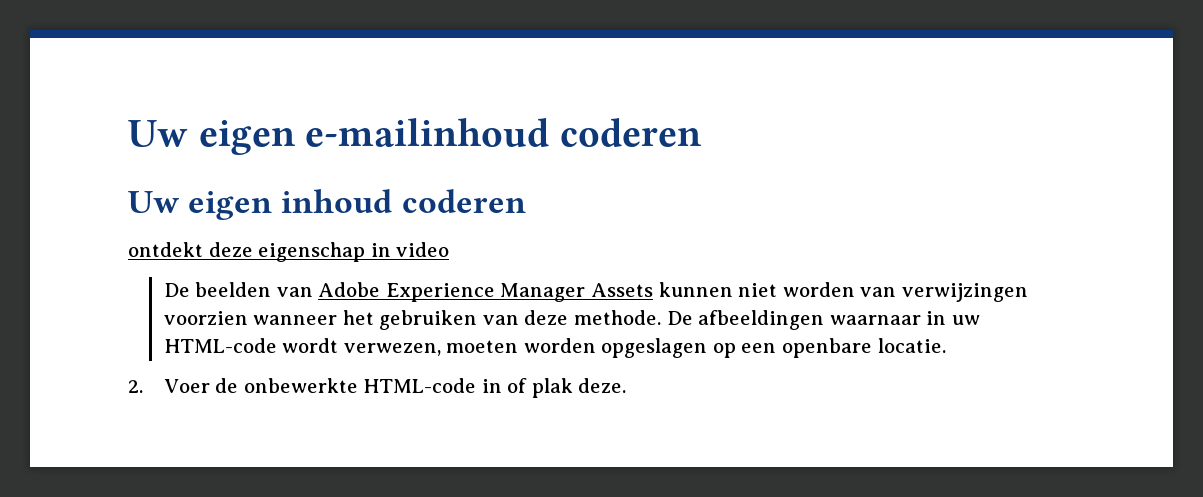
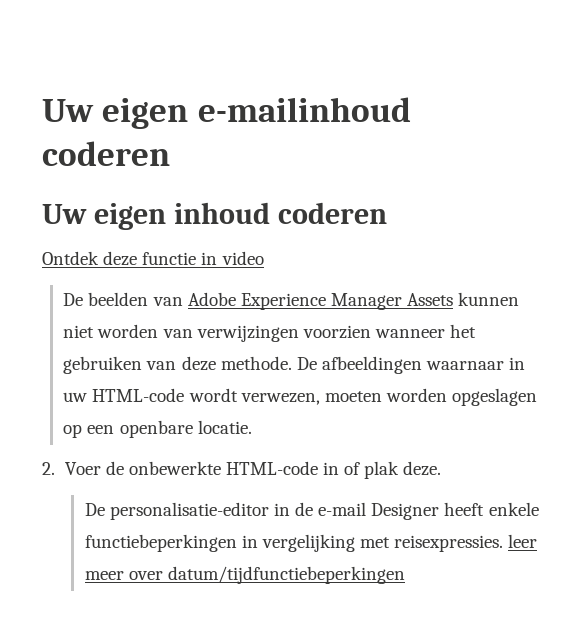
[128,242,366,262] ontdekt deze eigenschap -> [42,251,197,266] Ontdek deze functie
(627, 385) none -> [84,502,539,520] [84,534,538,552] [84,566,405,584] // De personalisatie-editor in de e-mail Designer heeft enkele functiebeperkingen in vergelijking met reisexpressies. leer meer over datum/tijdfunctiebeperkingen

